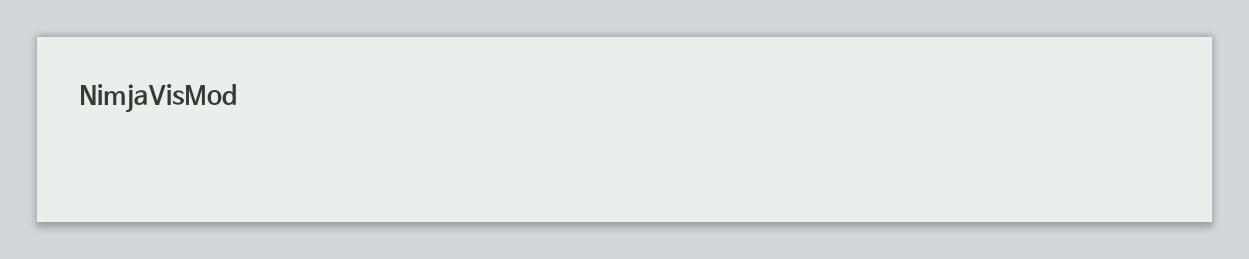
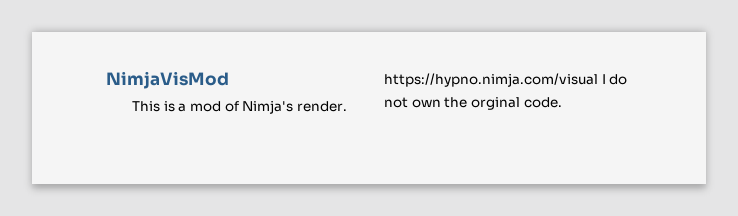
(237, 98) none -> [131,100,347,114] [384,73,628,87] [384,97,562,110] // This is a mod of Nimja's render. https://hypno.nimja.com/visual I do not own the orginal code.

